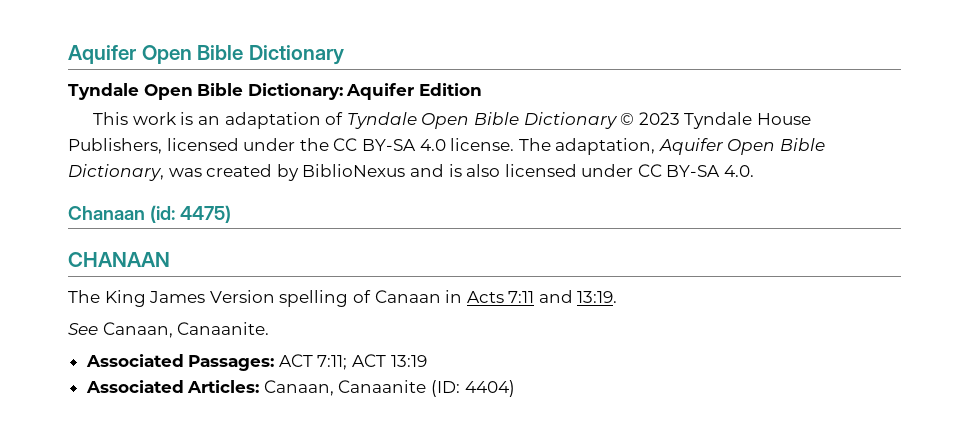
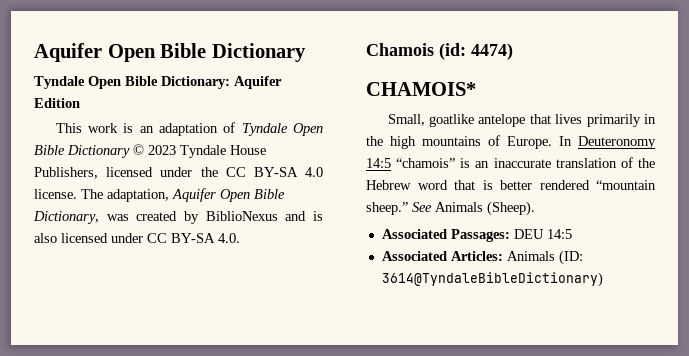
[68,205,232,223] [68,252,170,267] [68,290,618,307] [68,322,270,338] [85,354,427,371] [85,380,515,397] Chanaan (id: 4475) // CHANAAN // The King James Version spelling of Canaan in Acts 7:11 and 13:19. // See Canaan, Canaanite. // Associated Passages: ACT 7:11; ACT 13:19 // Associated Articles: Canaan, Canaanite (ID: 4404) -> [366,43,513,60] [366,82,476,96] [387,114,656,127] [366,135,656,149] [366,157,655,168] [366,180,656,190] [366,201,535,216] [381,229,572,242] [381,250,583,265] [381,272,603,287] Chamois (id: 4474) // CHAMOIS* // Small, goatlike antelope that lives primarily in the high mountains of Europe. In Deuteronomy 14:5 “chamois” is an inaccurate translation of the Hebrew word that is better rendered “mountain sheep.” See Animals (Sheep). // Associated Passages: DEU 14:5 // Associated Articles: Animals (ID: 3614@TyndaleBibleDictionary)

